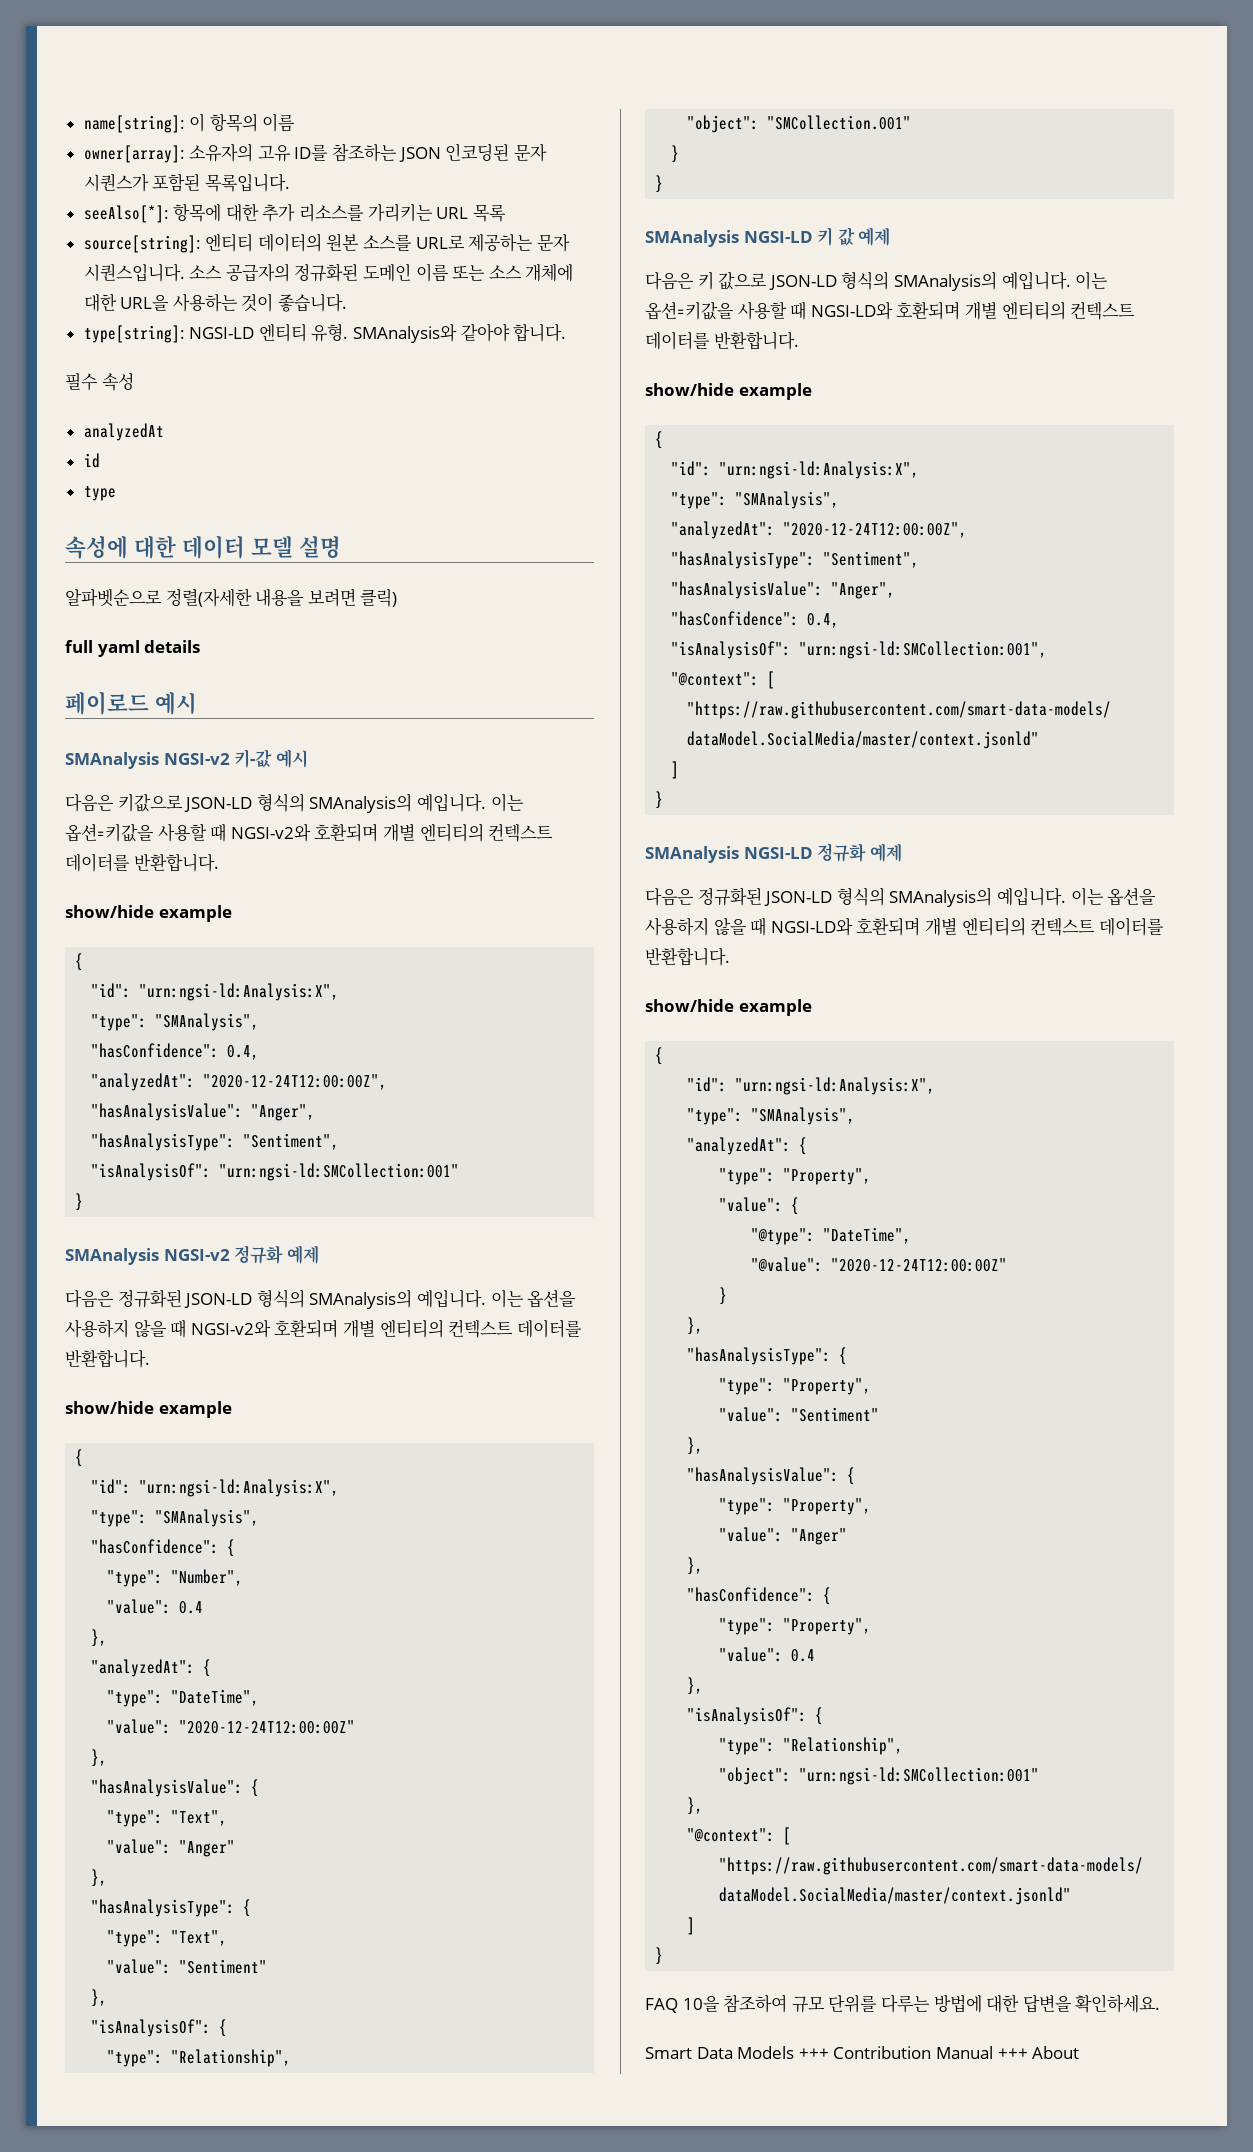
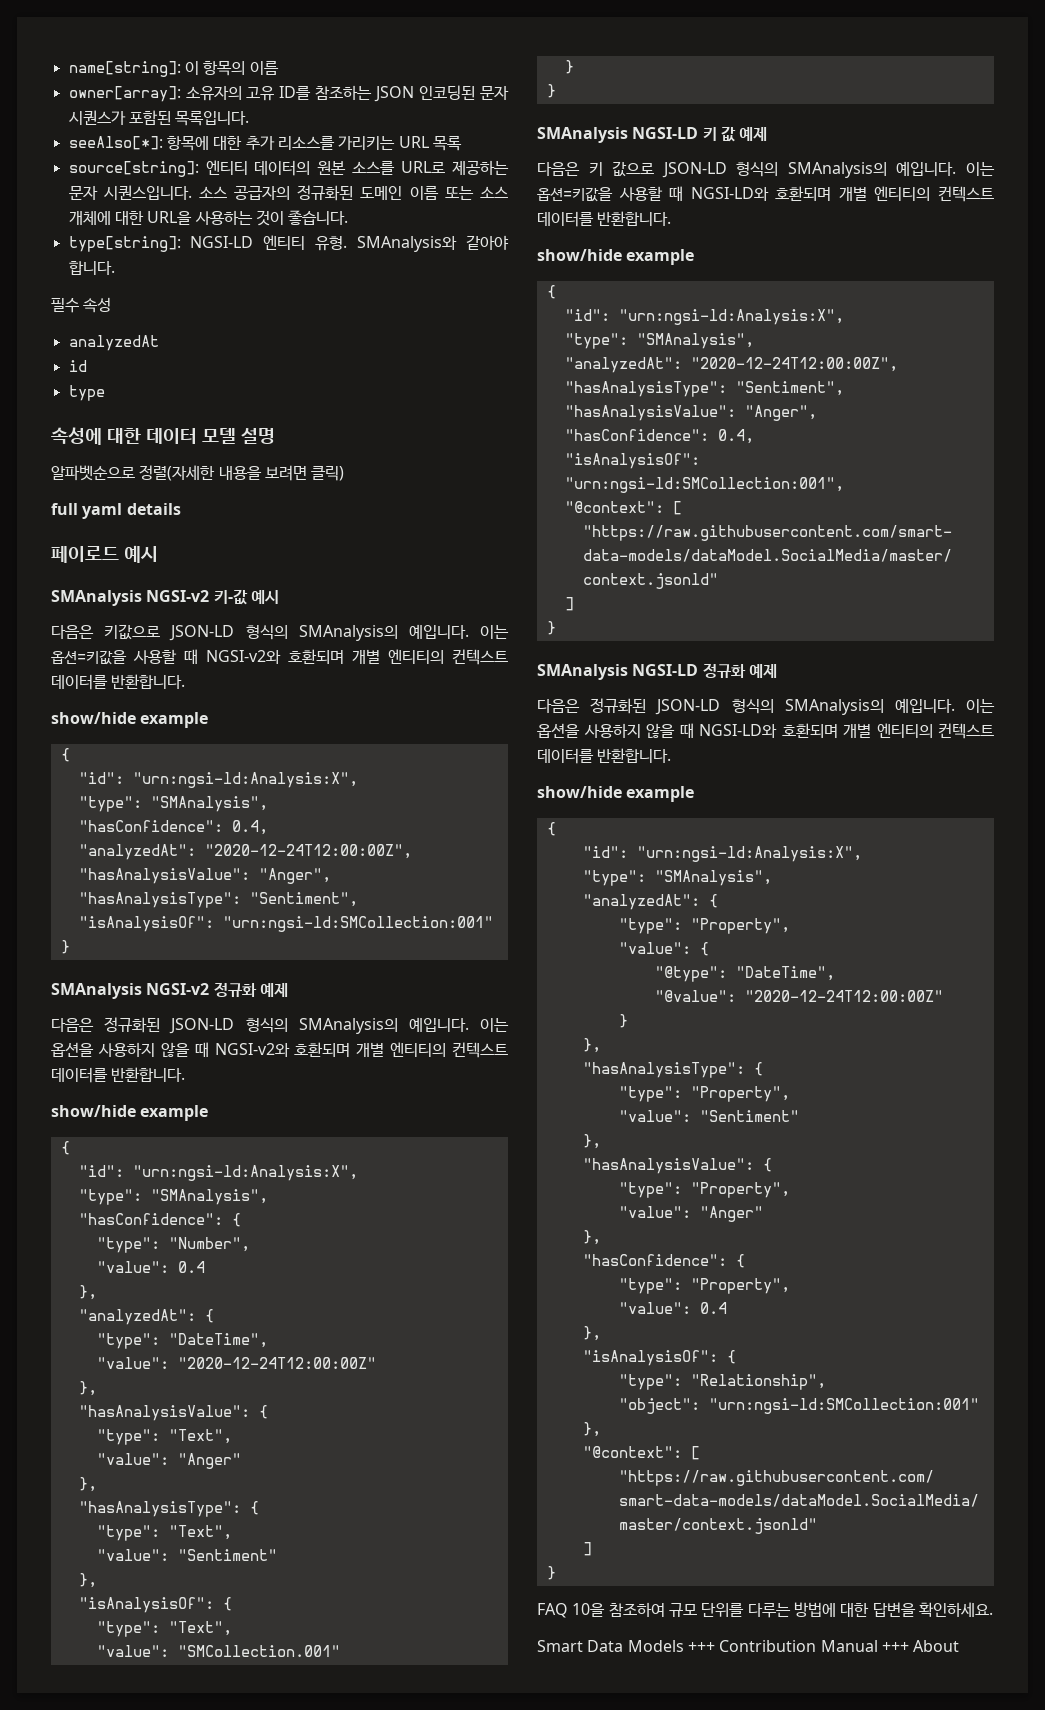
[171,2049,292,2067] [687,115,760,133] "Relationship", // "object": -> [168,1621,232,1636] [96,1645,169,1657] "Text", // "value":

